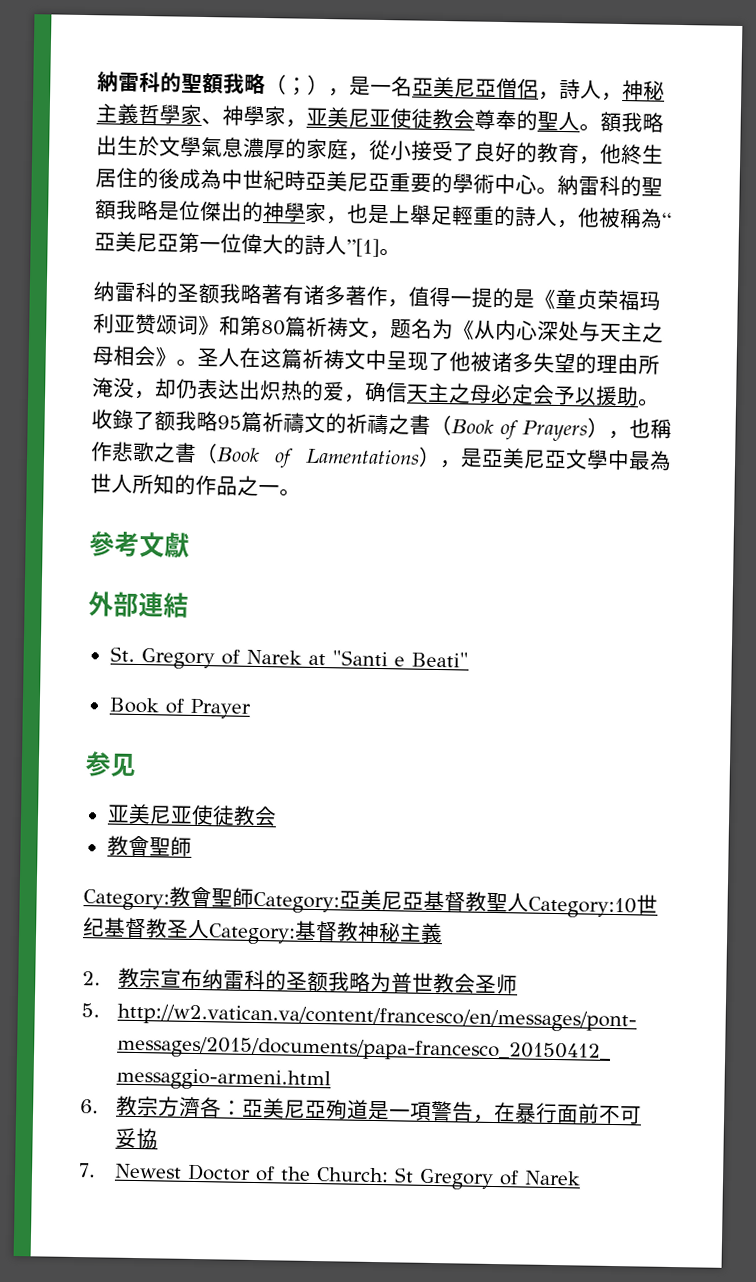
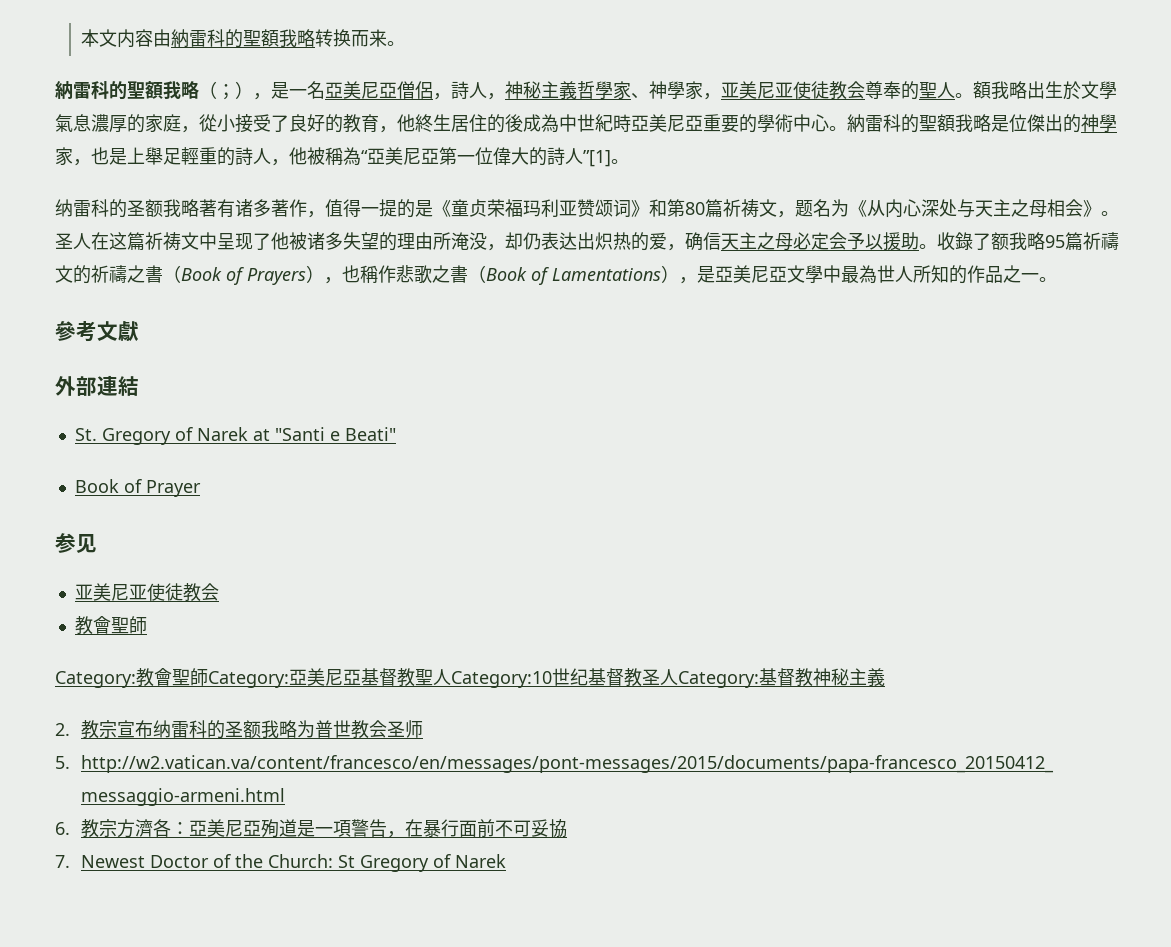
(97, 81) none -> [81,29,406,48] 本文内容由納雷科的聖額我略转换而来。 //

